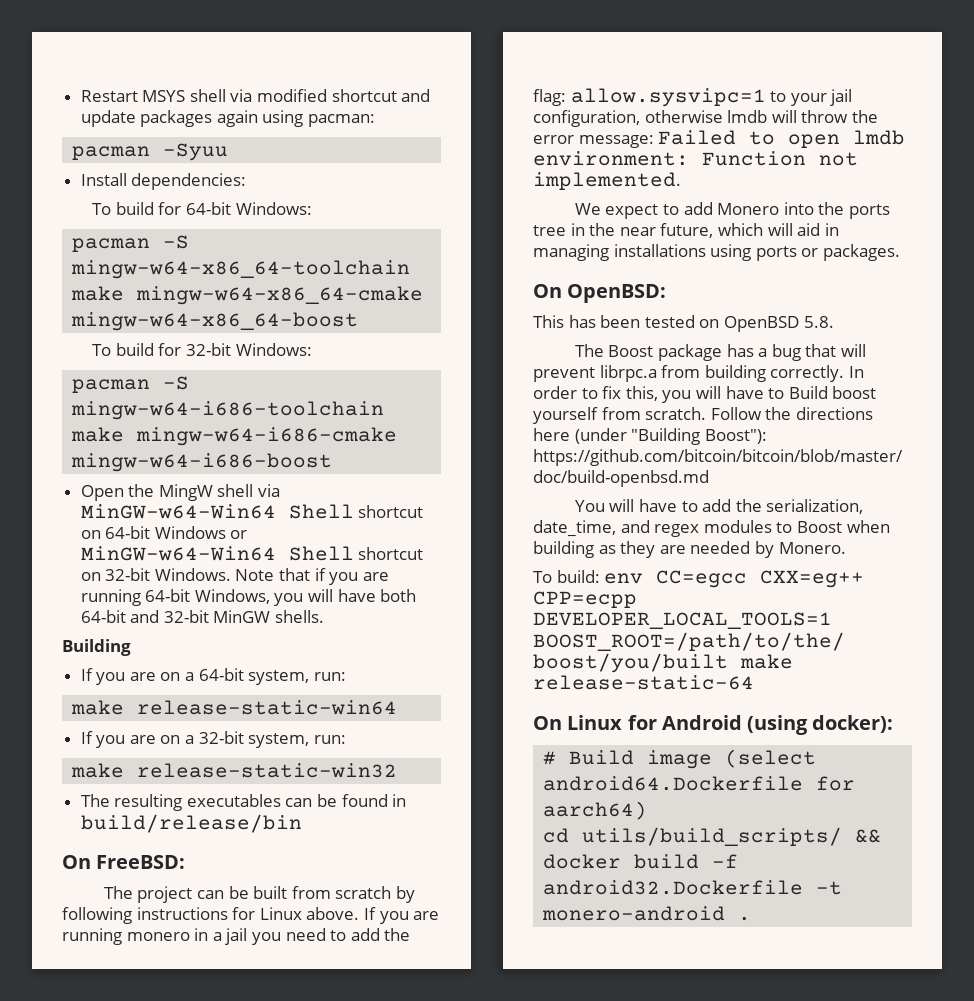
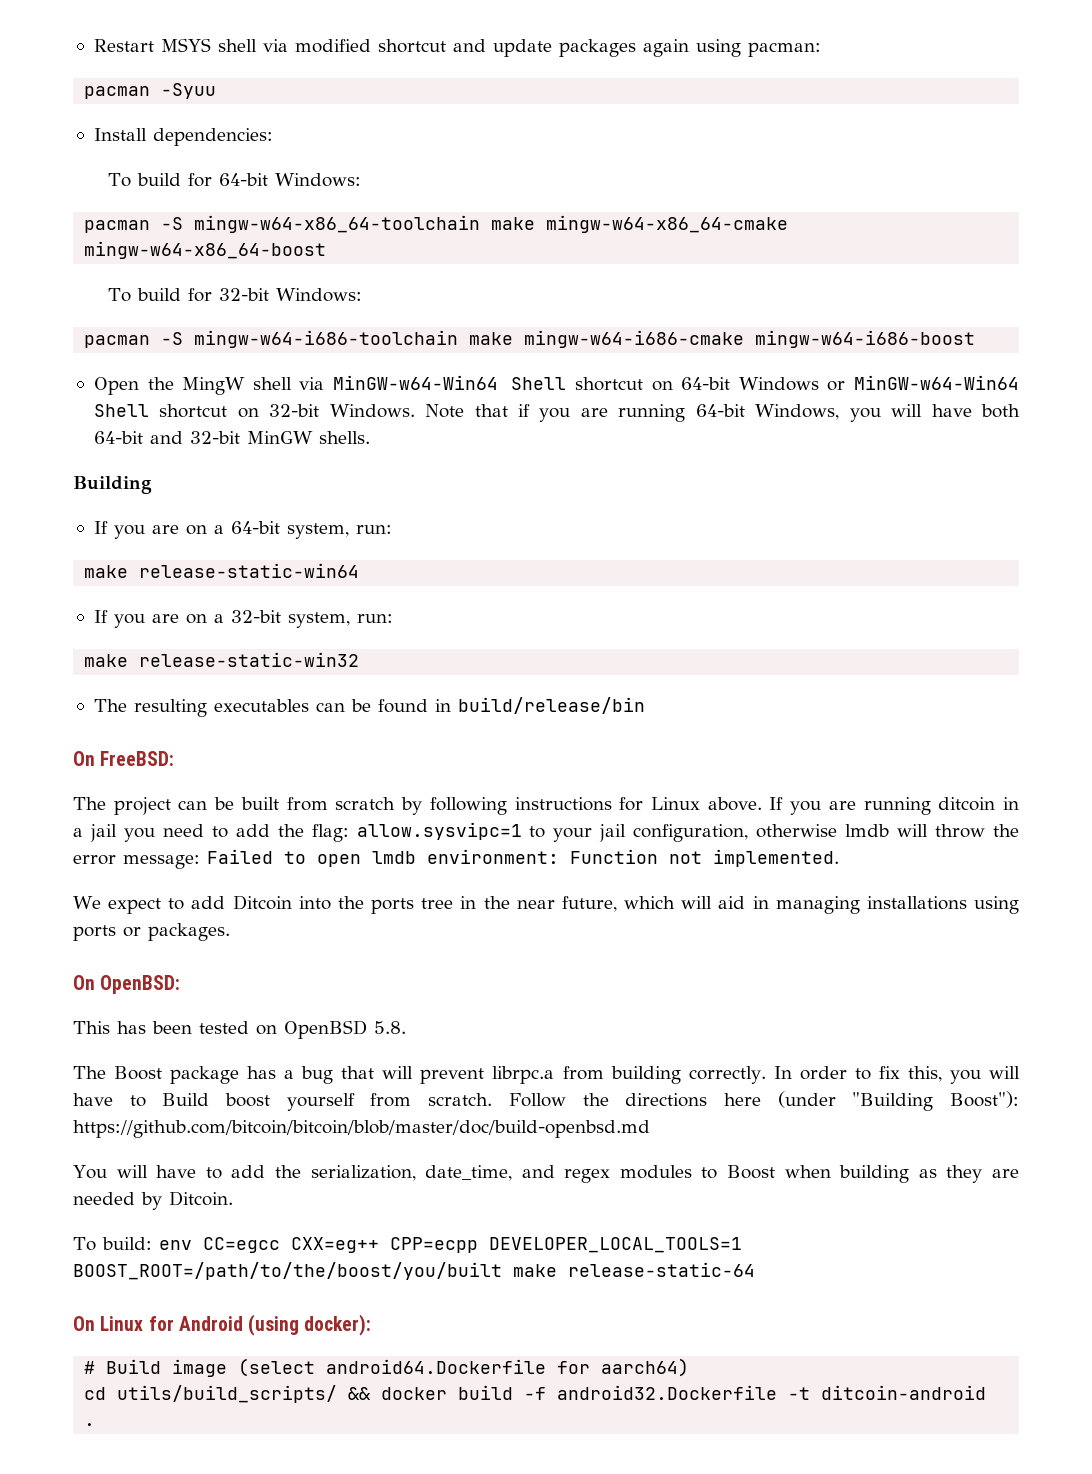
[126,932,190,941] monero -> [938,797,996,811] ditcoin
[717,203,780,215] Monero -> [232,895,292,910] Ditcoin
[778,542,846,554] Monero. -> [169,1191,233,1206] Ditcoin.
[542,906,726,921] monero-android -> [821,1385,987,1400] ditcoin-android

